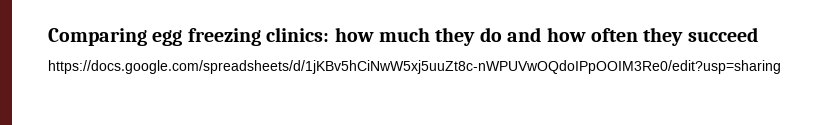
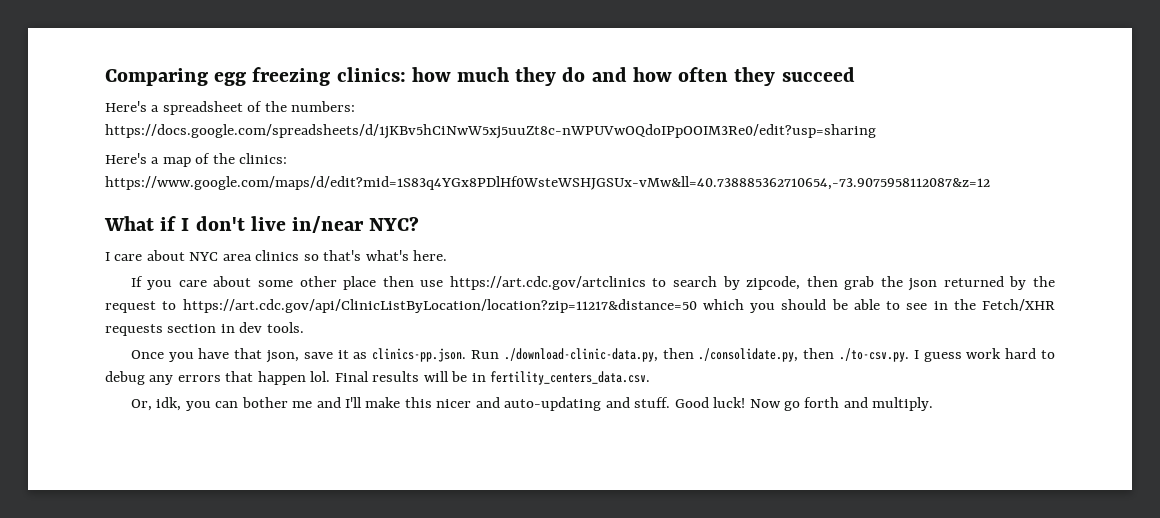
[48,60,781,74] https://docs.google.com/spreadsheets/d/1jKBv5hCiNwW5xj5uuZt8c-nWPUVwOQdoIPpOOIM3Re0/edit?usp=sharing -> [105,101,356,115] [105,124,876,139] [105,153,288,167] [105,176,990,190] [104,216,420,233] [105,250,448,261] [130,276,1055,291] [105,299,1055,313] [105,322,304,336] [130,348,1055,363] [105,371,651,385] [130,397,934,411] Here's a spreadsheet of the numbers: https://docs.google.com/spreadsheets/d/1jKBv5hCiNwW5xj5uuZt8c-nWPUVwOQdoIPpOOIM3Re0/edit?usp=sharing // Here's a map of the clinics: https://www.google.com/maps/d/edit?mid=1S83q4YGx8PDlHf0WsteWSHJGSUx-vMw&ll=40.738885362710654,-73.9075958112087&z=12 // What if I don't live in/near NYC? // I care about NYC area clinics so that's what's here. // If you care about some other place then use https://art.cdc.gov/artclinics to search by zipcode, then grab the json returned by the request to https://art.cdc.gov/api/ClinicListByLocation/location?zip=11217&distance=50 which you should be able to see in the Fetch/XHR requests section in dev tools. // Once you have that json, save it as clinics-pp.json. Run ./download-clinic-data.py, then ./consolidate.py, then ./to-csv.py. I guess work hard to debug any errors that happen lol. Final results will be in fertility_centers_data.csv. // Or, idk, you can bother me and I'll make this nicer and auto-updating and stuff. Good luck! Now go forth and multiply.

